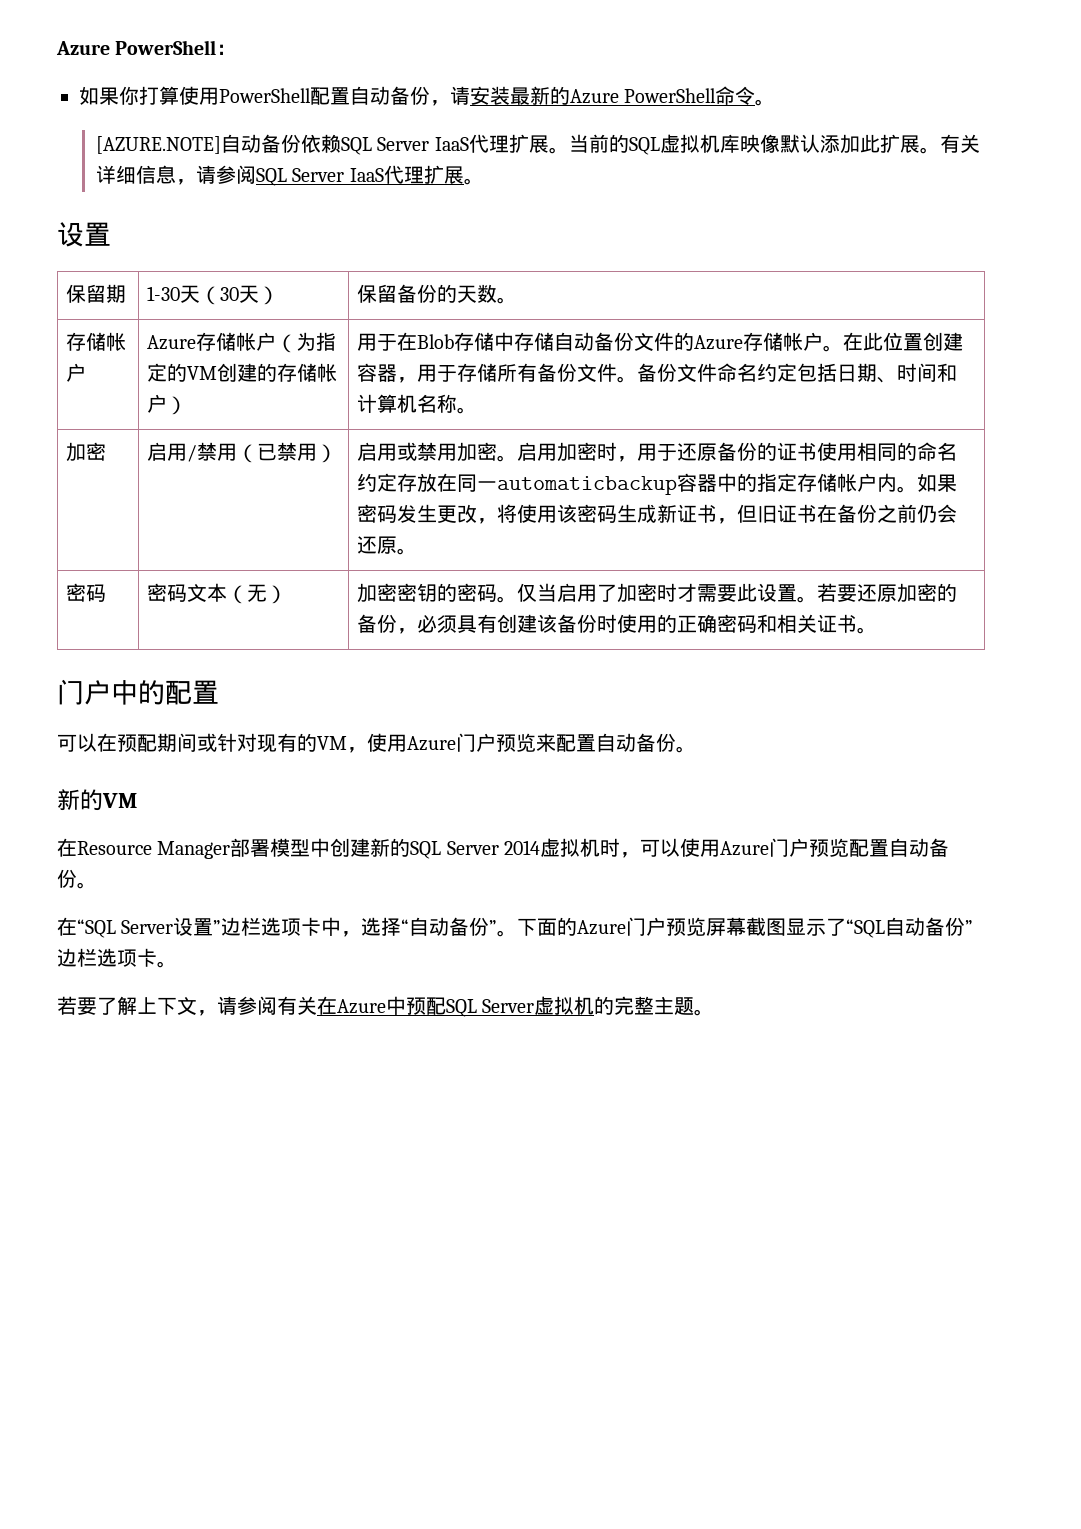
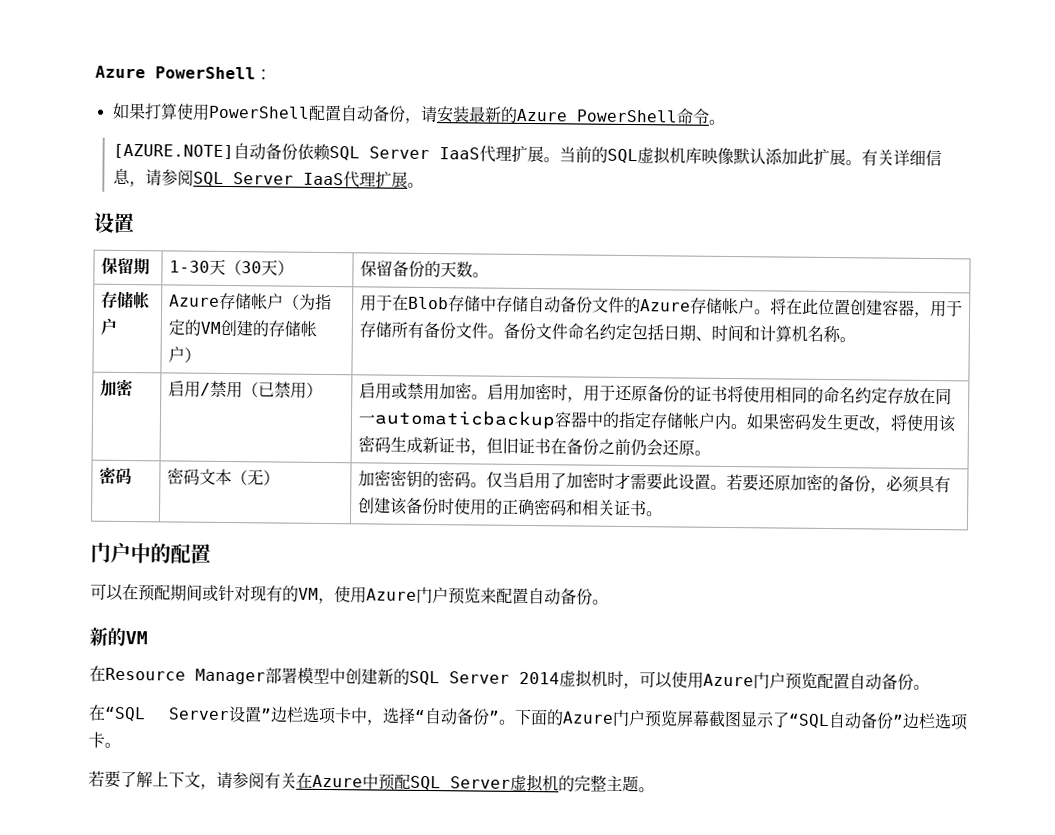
[119,86,139,105] 你 -> (146, 111) none
(843, 348) none -> [769,298,787,315] 将
(817, 451) none -> [726,385,744,403] 将

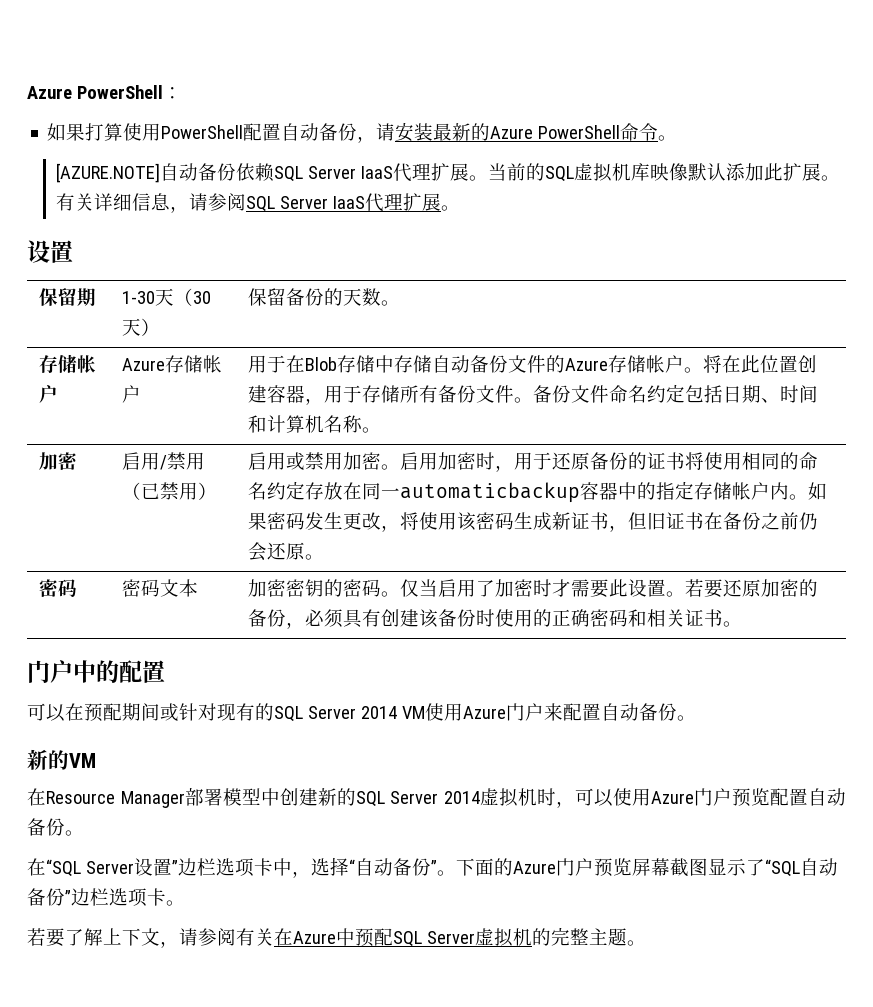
[282,293,332,311] [167,319,317,337] [167,346,201,363] （为指定的VM创建的存储帐户） -> (141, 394) none
[230,469,280,486] （无） -> (198, 588) none
[298,586,481,605] VM，使用Azure门户预览 -> [274,703,544,722] SQL Server 2014 VM使用Azure门户

